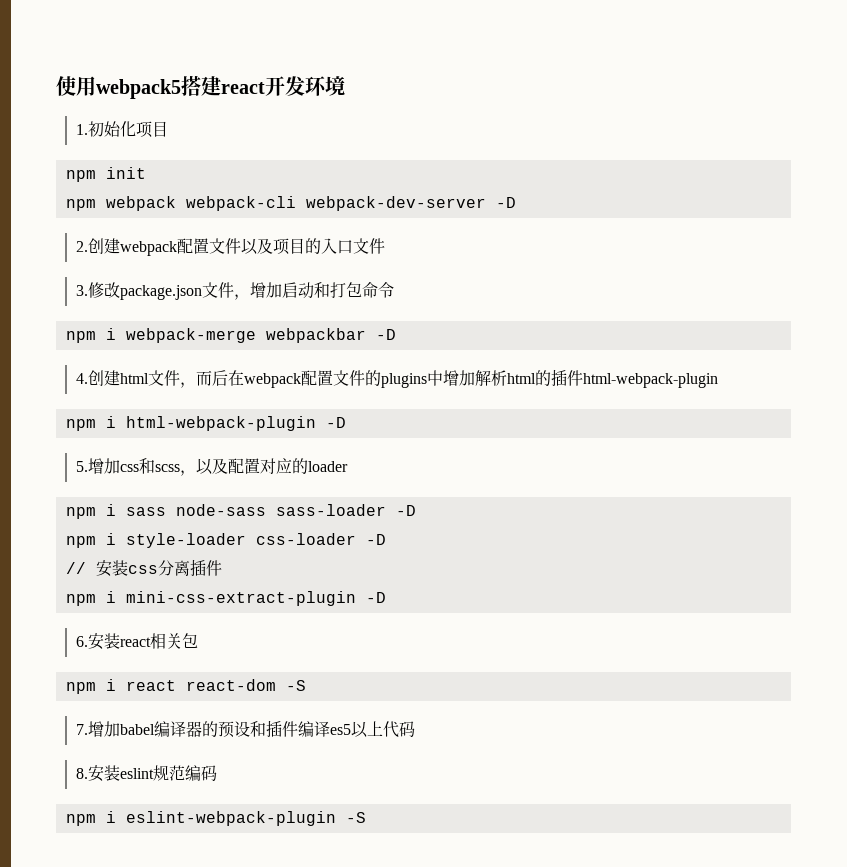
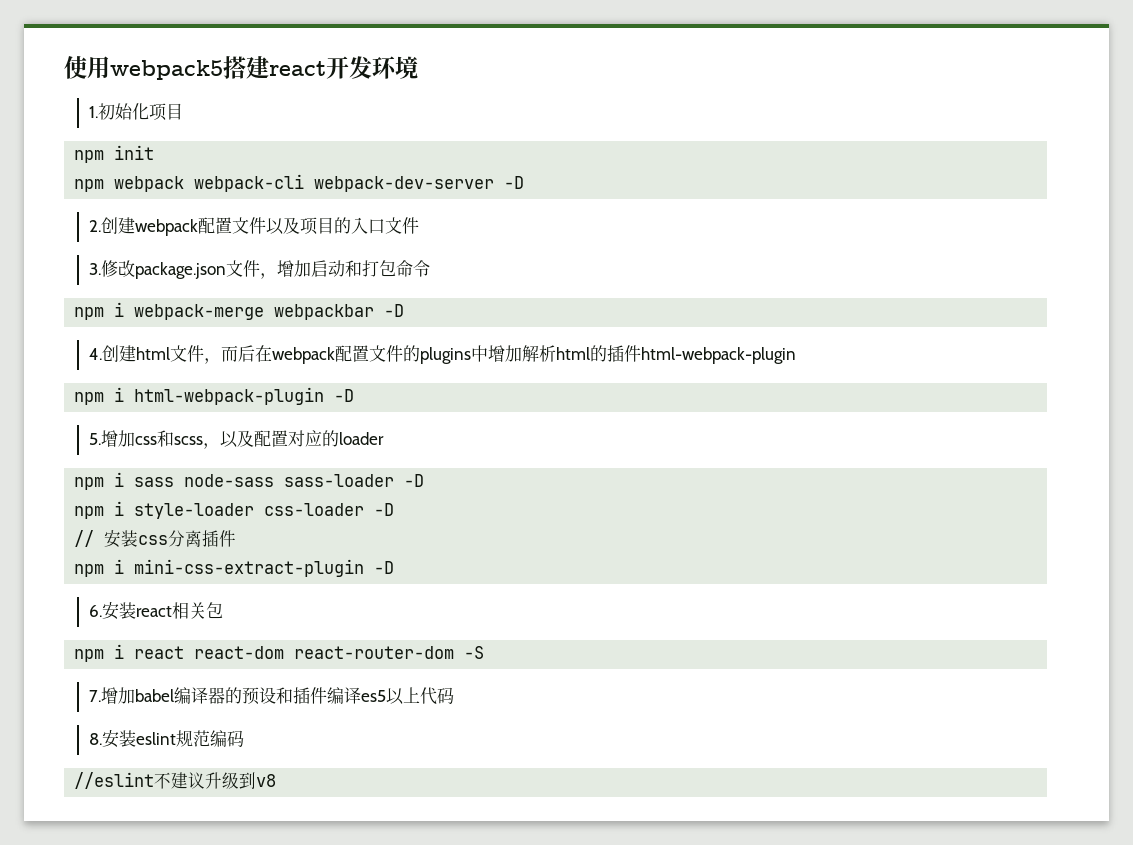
(276, 685) none -> [294,646,455,659] react-router-dom
[65,811,366,826] npm i eslint-webpack-plugin -S -> [74,772,277,789] //eslint不建议升级到v8

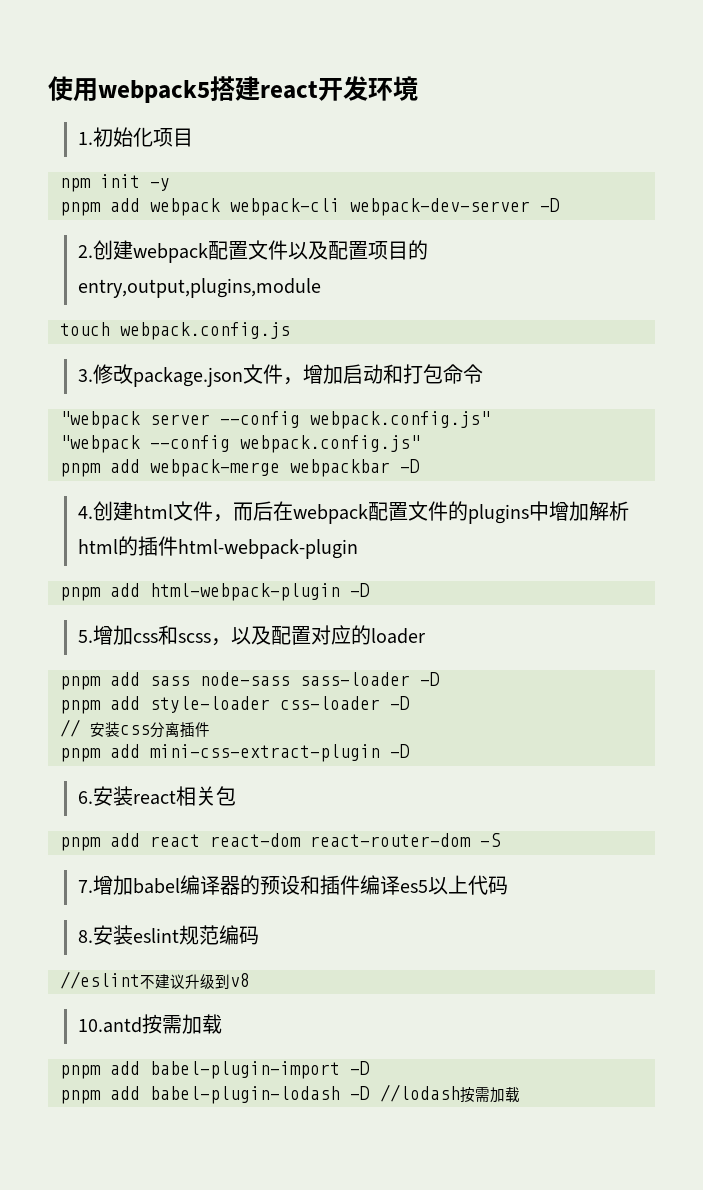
[74,179,105,192] // npm -> [150,178,170,191] [60,198,140,216] -y // pnpm add
[299,217,419,235] 项目的入口文件 -> [327,240,428,260] [77,278,321,298] [60,322,290,340] 配置项目的entry,output,plugins,module // touch webpack.config.js
[74,302,125,320] npm i -> [60,411,490,429] [60,435,420,453] [60,459,140,477] "webpack server --config webpack.config.js" // "webpack --config webpack.config.js" // pnpm add
[74,387,125,405] npm i -> [60,583,140,601] pnpm add
[74,472,125,490] npm i -> [60,672,140,690] pnpm add
[74,501,125,519] npm i -> [60,696,140,714] pnpm add
[74,559,125,577] npm i -> [60,744,140,762] pnpm add
[74,644,125,662] npm i -> [60,833,140,851] pnpm add
(277, 780) none -> [77,1014,222,1034] [60,1061,370,1079] [60,1084,520,1104] // 10.antd按需加载 // pnpm add babel-plugin-import -D // pnpm add babel-plugin-lodash -D //lodash按需加载

